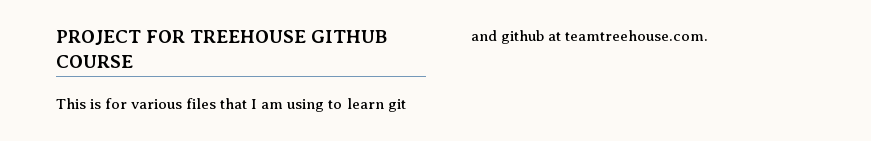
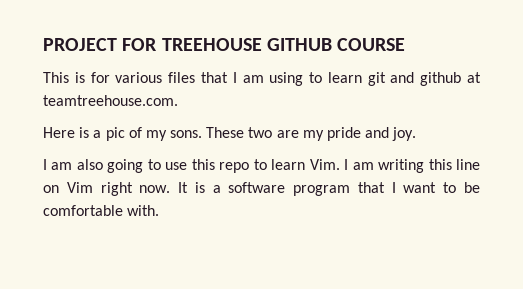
(709, 35) none -> [43,127,417,141] [43,159,480,173] [43,182,481,196] [43,205,160,216] // Here is a pic of my sons. These two are my pride and joy. // I am also going to use this repo to learn Vim. I am writing this line on Vim right now. It is a software program that I want to be comfortable with.

